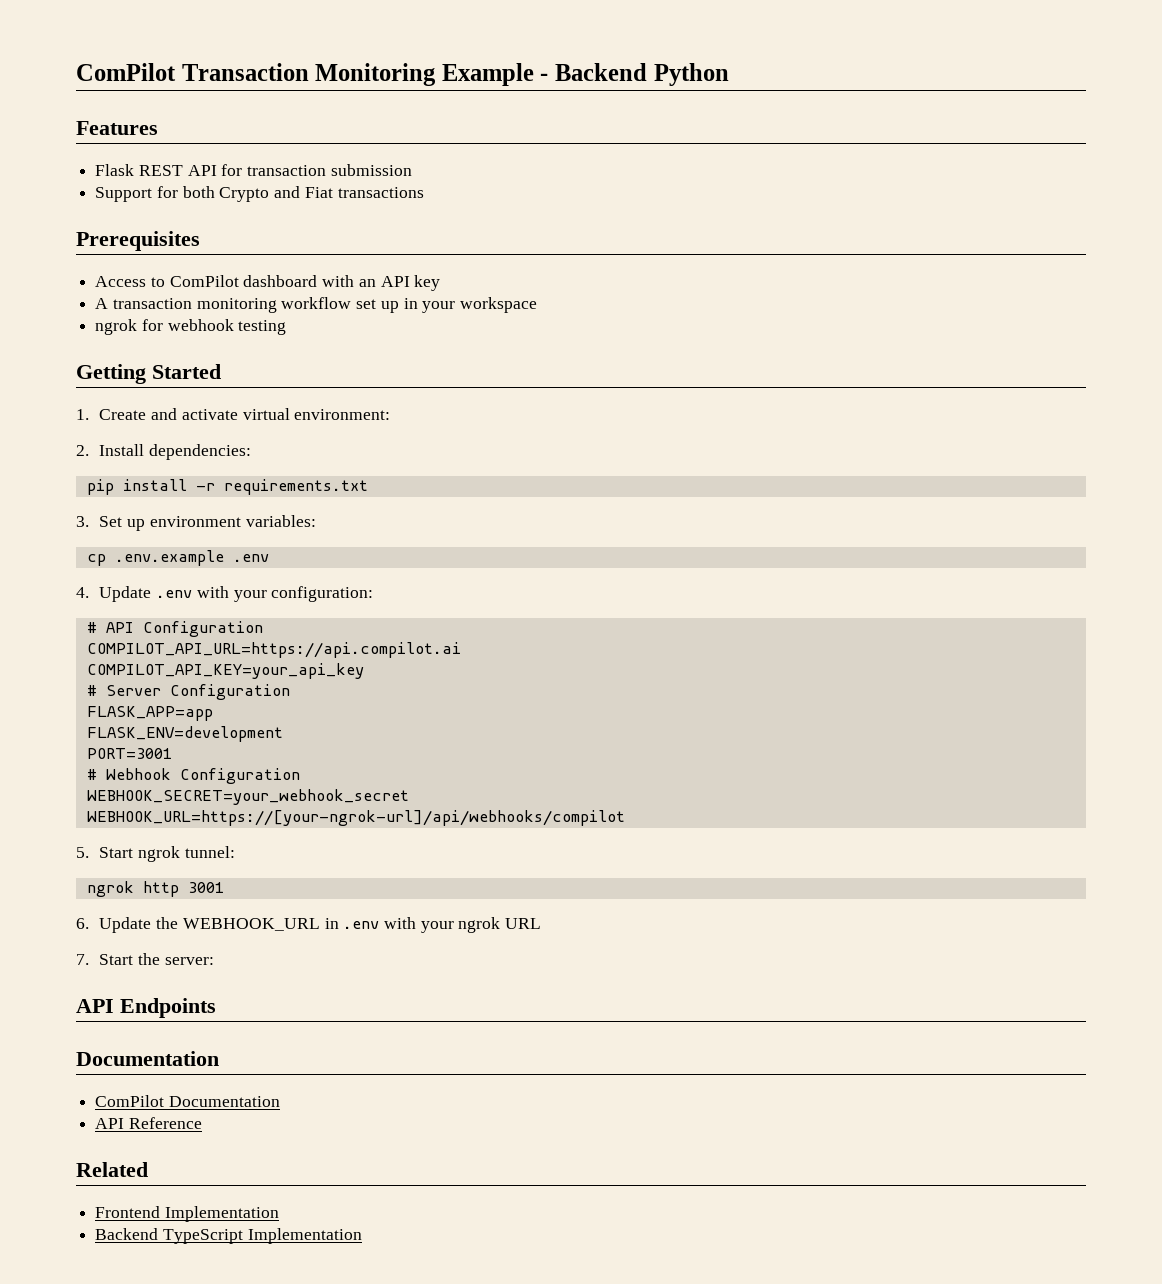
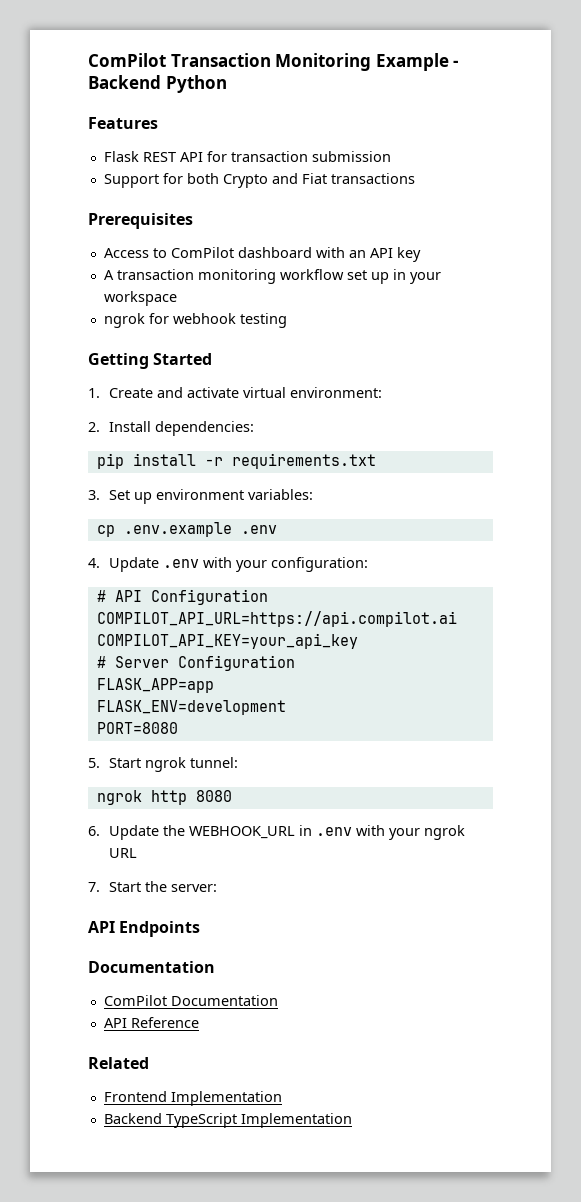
[86,748,172,759] [86,768,300,784] [86,789,409,805] [86,810,625,826] PORT=3001 // # Webhook Configuration // WEBHOOK_SECRET=your_webhook_secret // WEBHOOK_URL=https://[your-ngrok-url]/api/webhooks/compilot -> [96,722,178,734] PORT=8080
[187,882,224,893] 3001 -> [195,790,232,802] 8080

